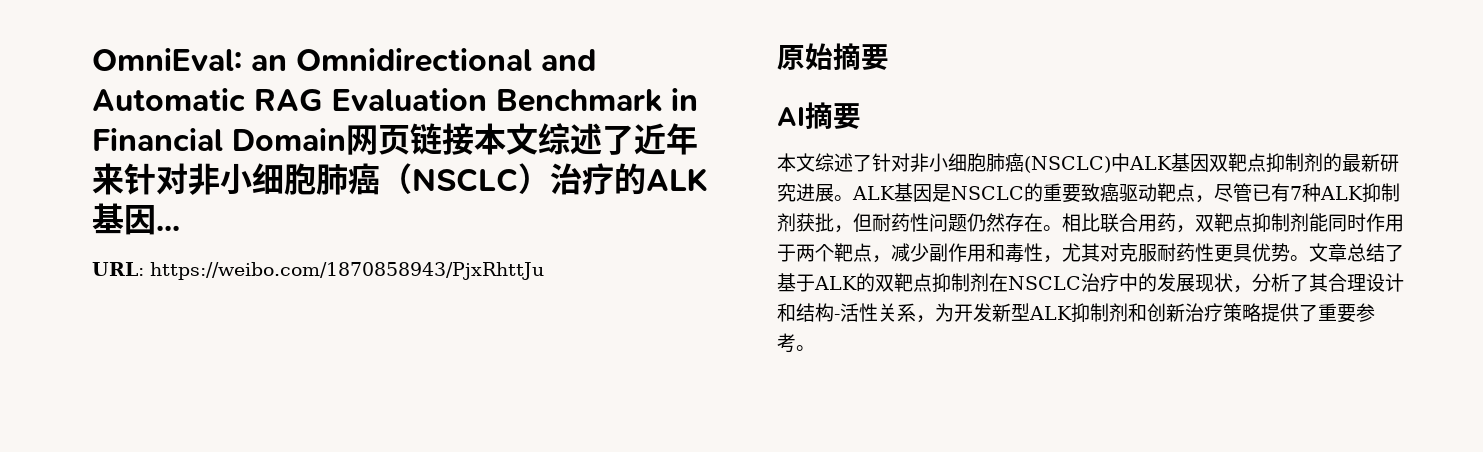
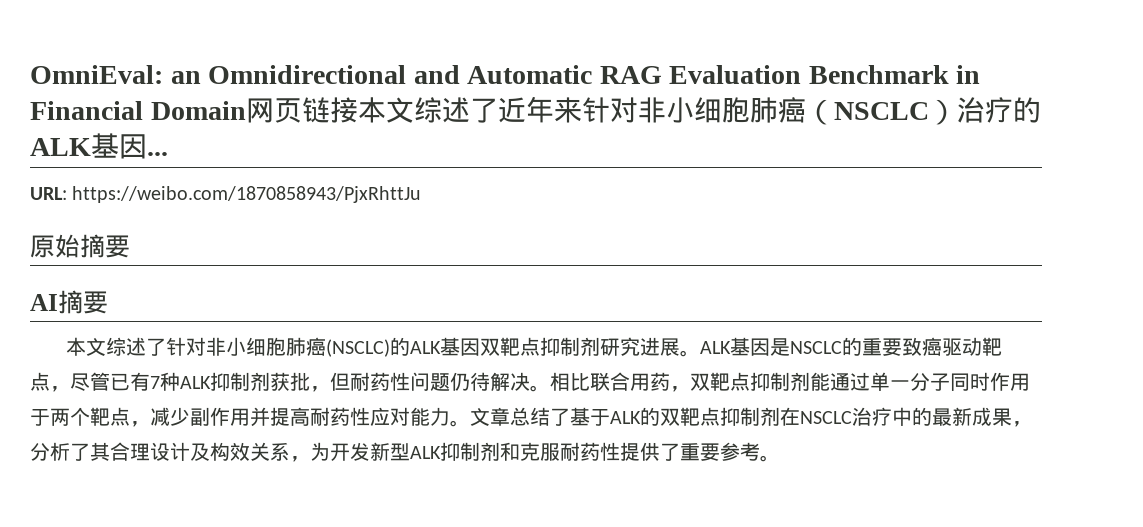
[1111,153,1130,172] 中 -> [390,337,411,356] 的
[1323,153,1380,172] 的最新 -> (601, 346) none
[986,213,1043,232] 然存在 -> [470,372,530,391] 待解决
(1328, 222) none -> [830,372,950,391] 通过单一分子
[986,243,1290,263] 和毒性，尤其对克服耐药性更具优势 -> [250,407,450,427] 并提高耐药性应对能力
[1157,273,1233,292] 发展现状 -> [932,407,1012,426] 最新成果
[777,303,878,322] 和结构-活性 -> [190,442,250,461] 及构效
[1147,303,1261,322] 创新治疗策略 -> [520,442,620,461] 克服耐药性

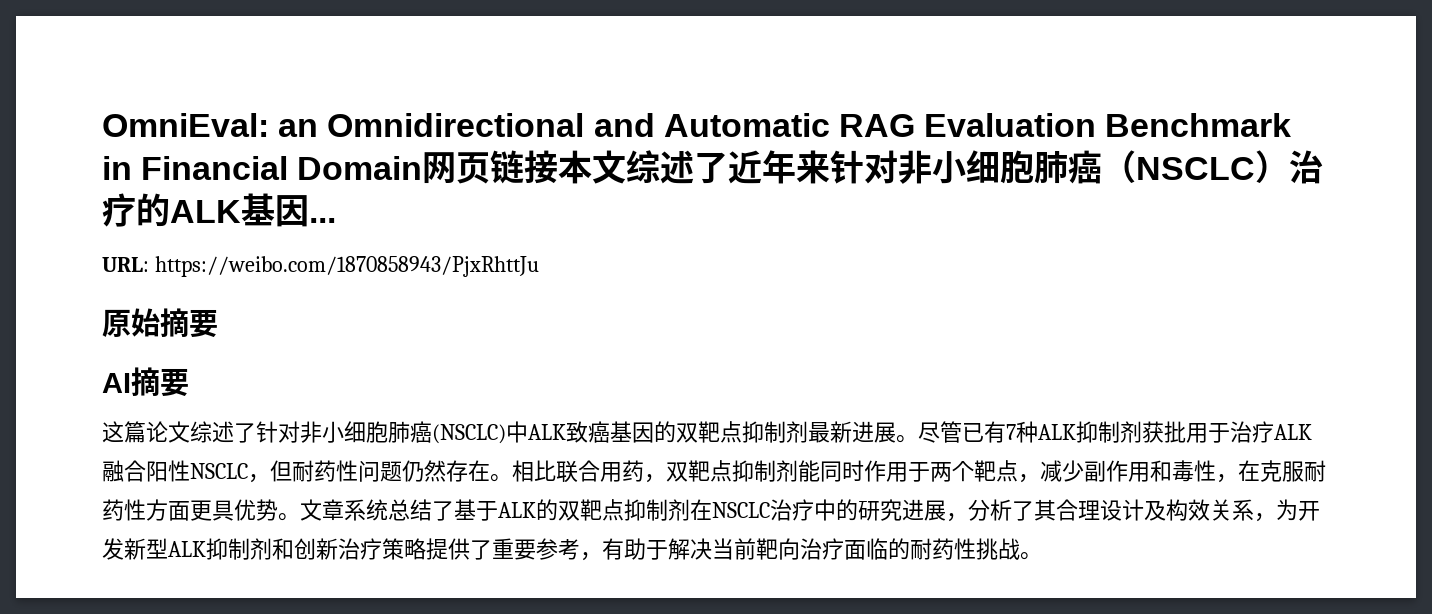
[66,337,87,356] 本 -> [102,421,168,443] 这篇论
[390,337,1003,357] [30,372,70,392] 的ALK基因双靶点抑制剂研究进展。ALK基因是NSCLC的重要致癌驱动靶点， -> [506,421,918,443] 中ALK致癌基因的双靶点抑制剂最新进展。
(310, 381) none -> [1186,421,1312,443] [102,460,248,482] 用于治疗ALK融合阳性NSCLC
[470,372,530,391] 待解决 -> [424,460,490,482] 然存在
[830,372,950,391] 通过单一分子 -> (820, 471) none
[250,407,510,427] 并提高耐药性应对能力。文章 -> [1150,460,1326,483] [102,499,388,521] 和毒性，在克服耐药性方面更具优势。文章系统
[932,407,1012,426] 最新成果 -> [858,499,946,521] 研究进展
[520,442,620,461] 克服耐药性 -> [294,538,426,560] 创新治疗策略
(760, 451) none -> [580,538,1020,561] ，有助于解决当前靶向治疗面临的耐药性挑战

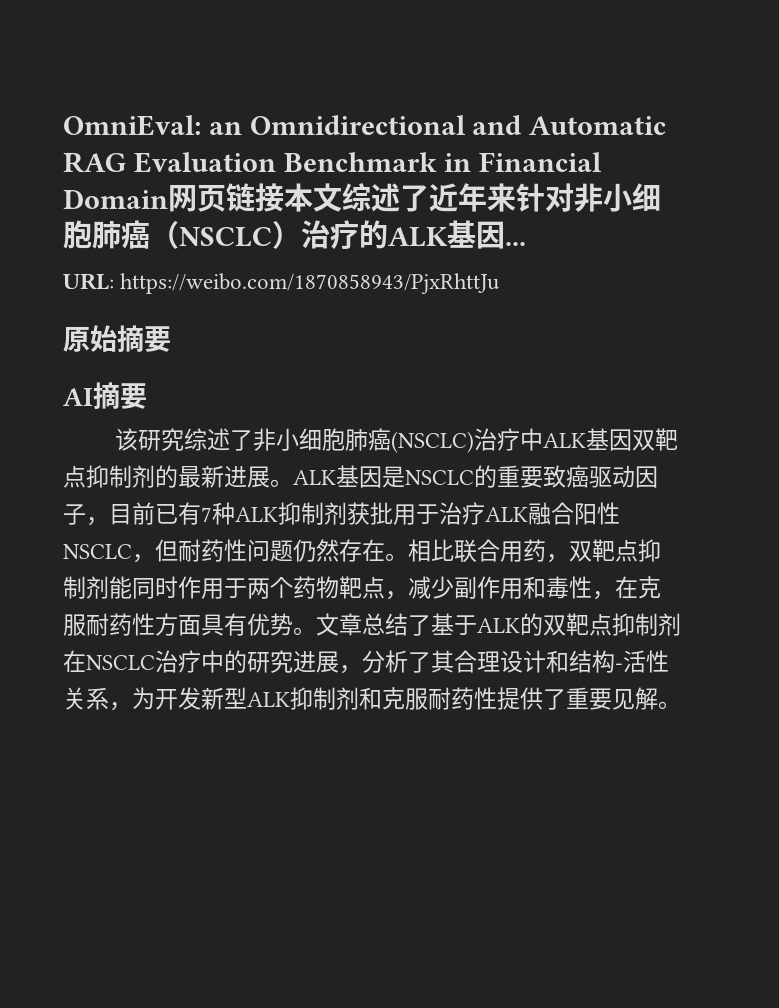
[102,421,808,444] 这篇论文综述了针对非小细胞肺癌(NSCLC)中ALK致癌基因的双靶点抑制剂 -> [114,428,678,453] [63,465,178,488] 该研究综述了非小细胞肺癌(NSCLC)治疗中ALK基因双靶点抑制剂的
[918,421,962,443] 尽管 -> [293,465,658,488] [63,502,155,526] ALK基因是NSCLC的重要致癌驱动因子，目前
(974, 471) none -> [293,576,339,599] 药物
[190,500,234,521] 更具 -> [201,613,247,636] 具有
[344,499,388,521] 系统 -> (362, 624) none
[1144,499,1210,521] 及构效 -> [546,650,669,673] 和结构-活性
[294,538,1020,561] 创新治疗策略提供了重要参考，有助于解决当前靶向治疗面临的耐药性挑战 -> [382,687,658,710] 克服耐药性提供了重要见解

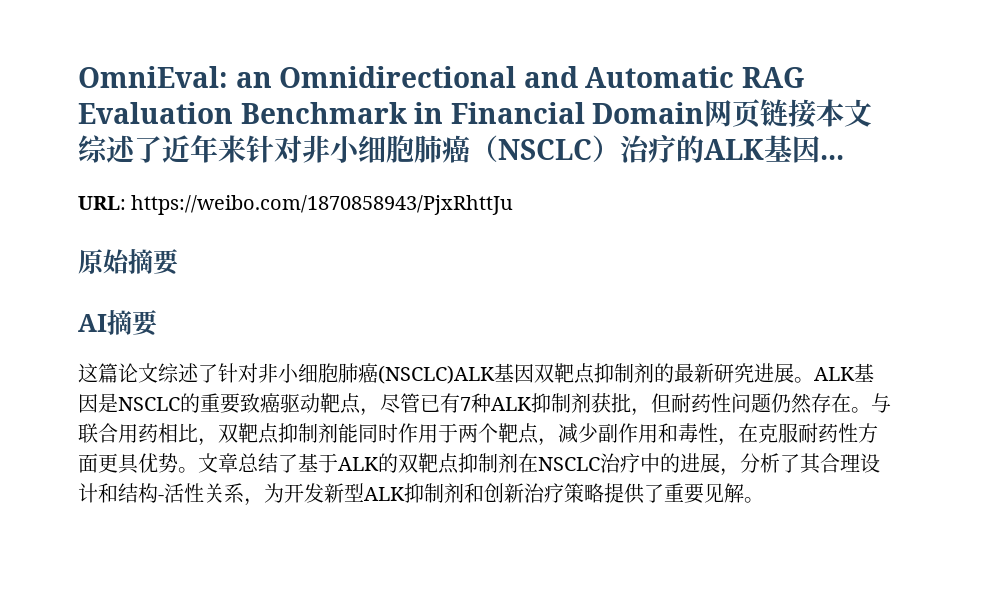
[114,428,586,453] 该研究综述了非小细胞肺癌(NSCLC)治疗中ALK -> [78,363,495,384] 这篇论文综述了针对非小细胞肺癌(NSCLC)ALK
(224, 476) none -> [714,363,754,383] 研究
[635,466,658,488] [63,502,155,526] 因子，目前 -> [320,393,420,416] 靶点，尽管
[393,502,620,525] [63,544,132,559] 用于治疗ALK融合阳性NSCLC -> (631, 403) none
[408,539,454,562] 相比 -> [871,393,891,413] 与
(546, 550) none -> [158,423,198,443] 相比
[293,576,339,599] 药物 -> (498, 433) none
[201,613,247,636] 具有 -> [98,453,139,474] 更具
[247,650,293,673] 研究 -> (680, 463) none
[382,687,497,710] 克服耐药性 -> [484,483,604,503] 创新治疗策略

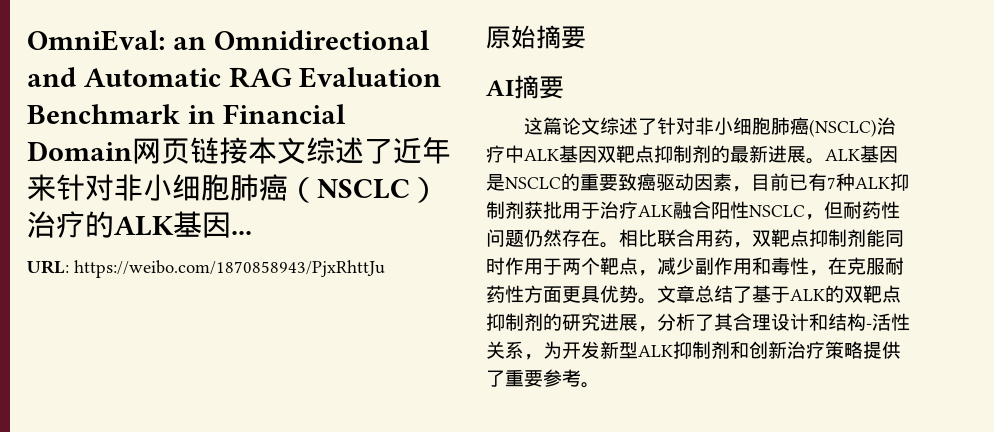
[378,365,495,384] (NSCLC)ALK -> [808,117,896,137] [486,145,559,163] (NSCLC)治疗中ALK
[714,363,754,383] 研究 -> (768, 154) none
[320,393,420,416] 靶点，尽管 -> [694,173,789,192] 因素，目前
(631, 403) none -> [562,201,805,219] 用于治疗ALK融合阳性NSCLC
[871,393,891,413] 与 -> [619,229,657,247] 相比
[158,423,198,443] 相比 -> (733, 238) none
[518,453,680,473] 在NSCLC治疗中的 -> [543,313,600,331] 的研究
[704,483,744,503] 见解 -> [543,369,581,387] 参考

